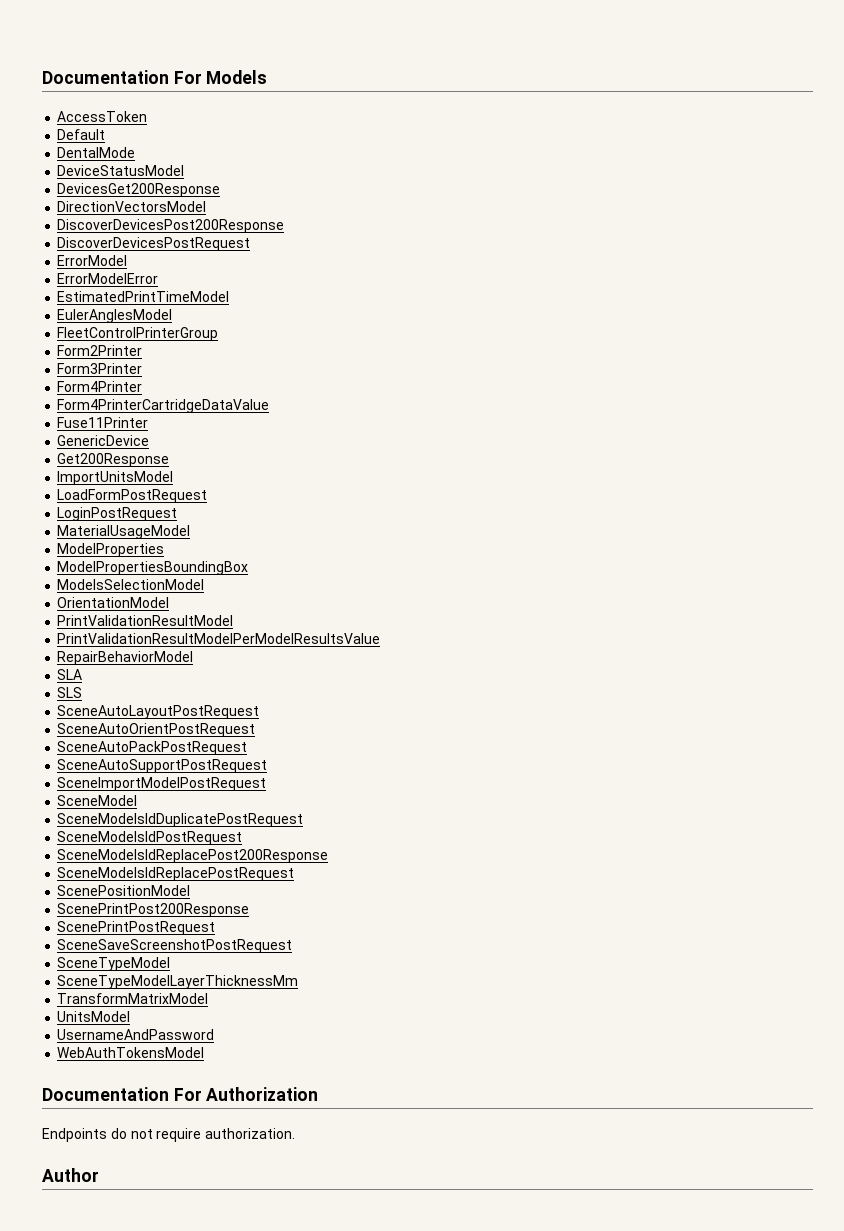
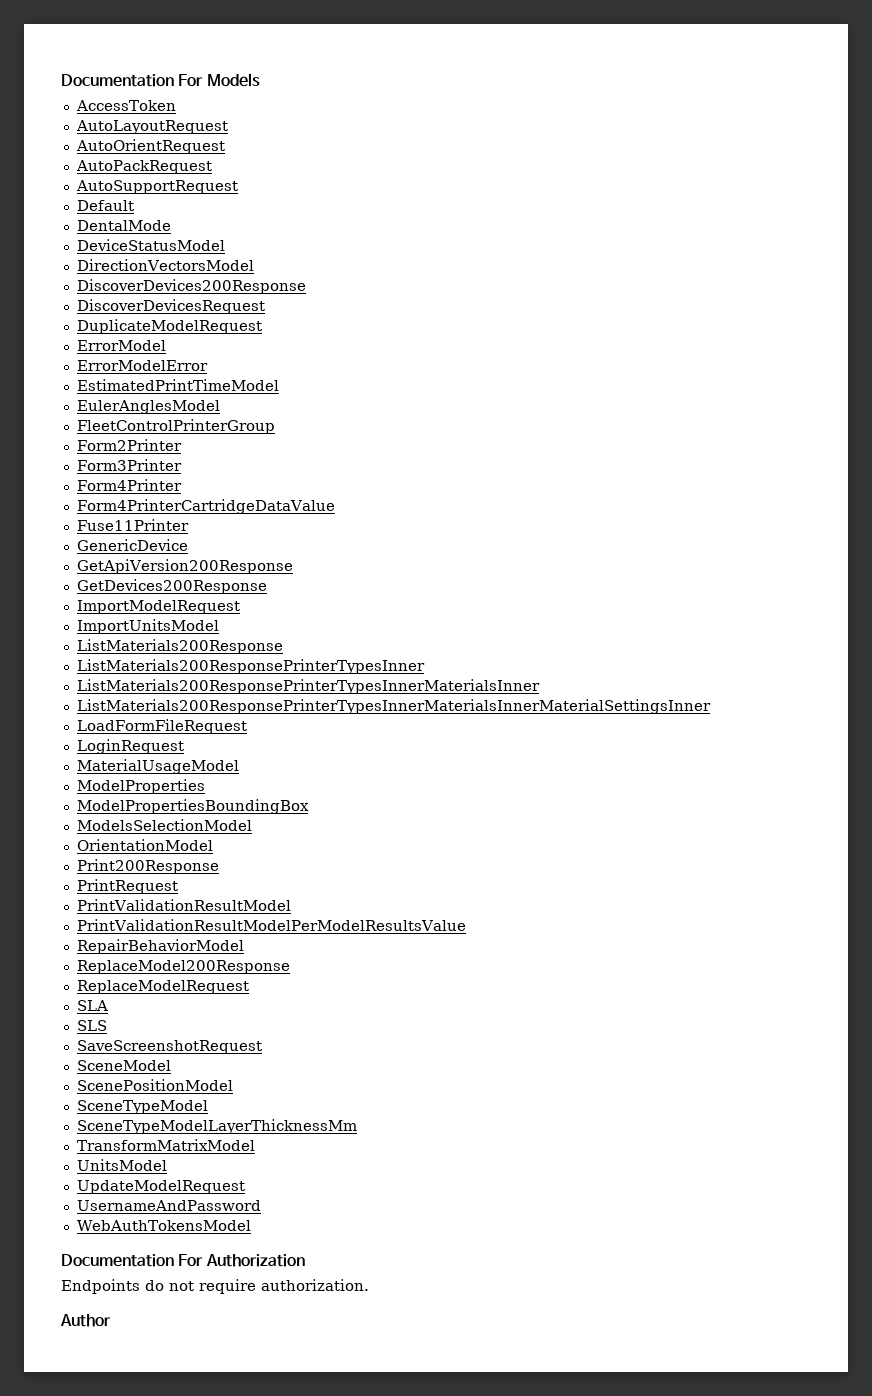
(148, 116) none -> [75,120,228,134] [75,139,225,154] [75,160,212,174] [75,180,238,194] // AutoLayoutRequest // AutoOrientRequest // AutoPackRequest // AutoSupportRequest
[57,183,221,197] // DevicesGet200Response -> (225, 245) none
[57,219,285,233] [57,237,251,251] DiscoverDevicesPost200Response // DiscoverDevicesPostRequest -> [76,279,306,294] [76,299,265,314] [76,319,262,334] DiscoverDevices200Response // DiscoverDevicesRequest // DuplicateModelRequest
[57,453,170,467] [57,471,174,485] [57,489,208,503] [57,507,178,521] Get200Response // ImportUnitsModel // LoadFormPostRequest // LoginPostRequest -> [76,559,293,574] [76,579,267,594] [76,600,240,614] [76,619,219,634] [76,639,283,654] [76,659,425,674] [76,679,540,694] [76,699,711,714] [76,719,247,734] [76,739,184,754] GetApiVersion200Response // GetDevices200Response // ImportModelRequest // ImportUnitsModel // ListMaterials200Response // ListMaterials200ResponsePrinterTypesInner // ListMaterials200ResponsePrinterTypesInnerMaterialsInner // ListMaterials200ResponsePrinterTypesInnerMaterialsInnerMaterialSettingsInner // LoadFormFileRequest // LoginRequest
(170, 602) none -> [76,859,219,874] [76,879,178,894] // Print200Response // PrintRequest
(194, 658) none -> [76,960,290,974] [76,980,249,994] // ReplaceModel200Response // ReplaceModelRequest
[57,705,260,719] [57,723,256,737] [57,741,248,755] [57,759,268,773] [57,777,267,791] [57,795,138,806] [57,813,304,827] [57,831,243,845] [57,849,329,863] [57,867,295,881] [57,885,191,896] [57,903,250,917] [57,921,216,935] [57,939,293,953] SceneAutoLayoutPostRequest // SceneAutoOrientPostRequest // SceneAutoPackPostRequest // SceneAutoSupportPostRequest // SceneImportModelPostRequest // SceneModel // SceneModelsIdDuplicatePostRequest // SceneModelsIdPostRequest // SceneModelsIdReplacePost200Response // SceneModelsIdReplacePostRequest // ScenePositionModel // ScenePrintPost200Response // ScenePrintPostRequest // SceneSaveScreenshotPostRequest -> [76,1040,262,1054] [76,1060,171,1071] [76,1079,233,1091] SaveScreenshotRequest // SceneModel // ScenePositionModel
(131, 1016) none -> [76,1180,245,1194] // UpdateModelRequest

